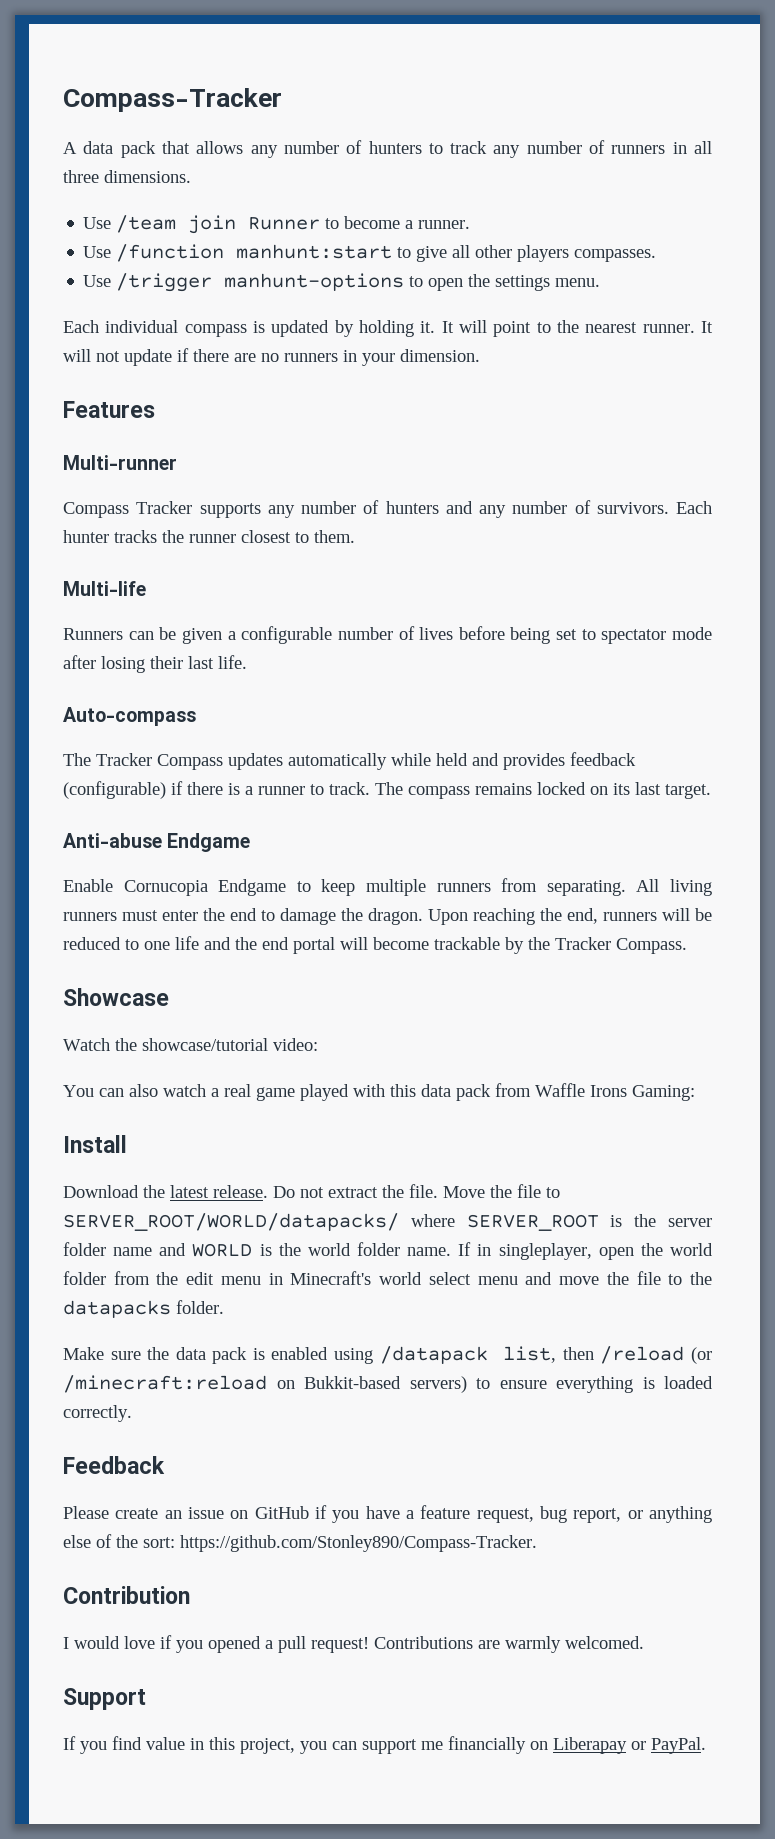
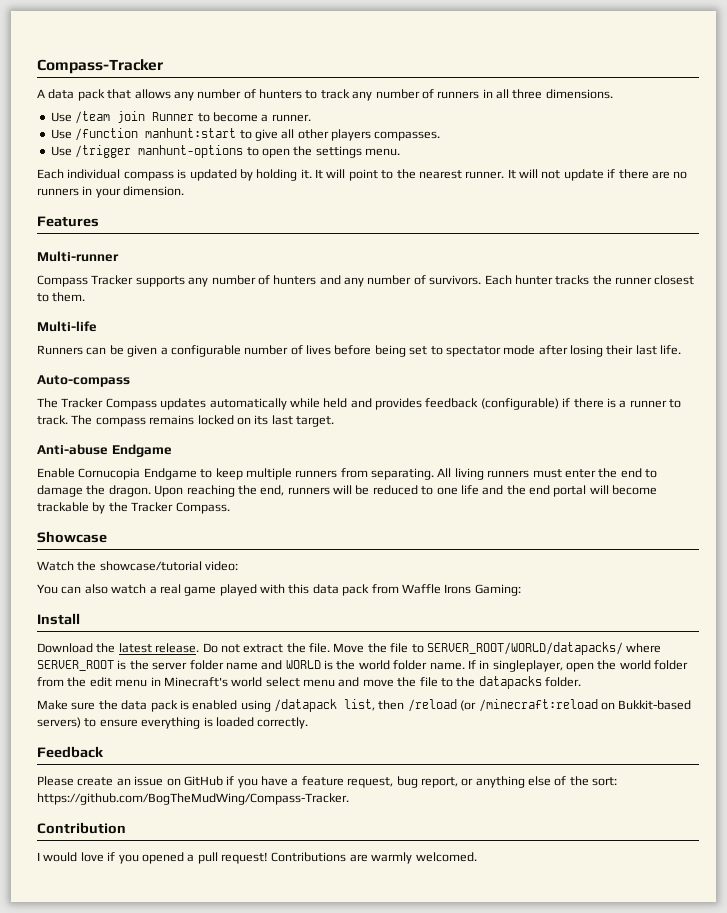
[180,1535,537,1552] https://github.com/Stonley890/Compass-Tracker. -> [37,793,349,805] https://github.com/BogTheMudWing/Compass-Tracker.
[63,1688,146,1710] [63,1736,706,1754] // Support // If you find value in this project, you can support me financially on Liberapay or PayPal. -> (477, 857) none

